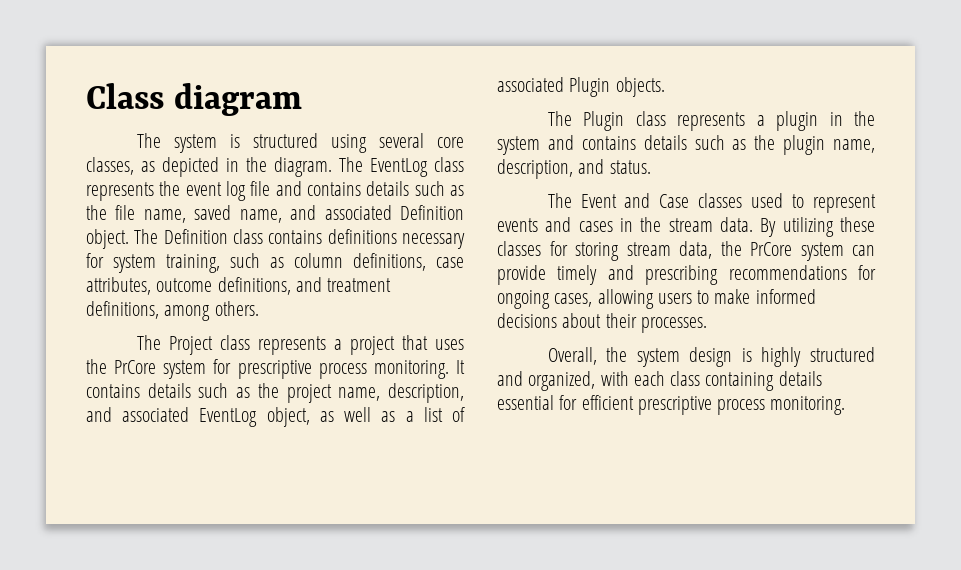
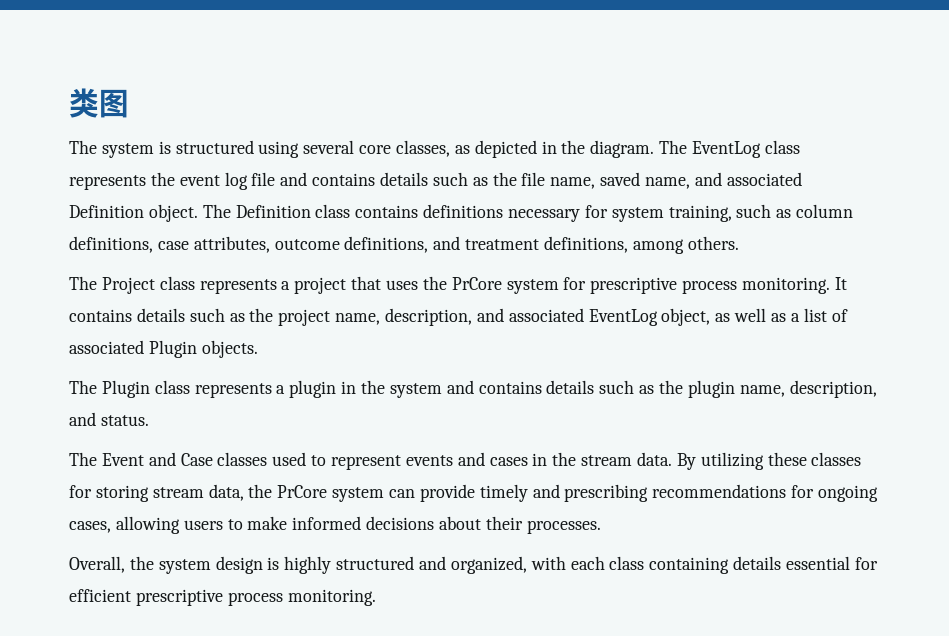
[86,83,303,116] Class diagram -> [69,88,129,118] 类图

